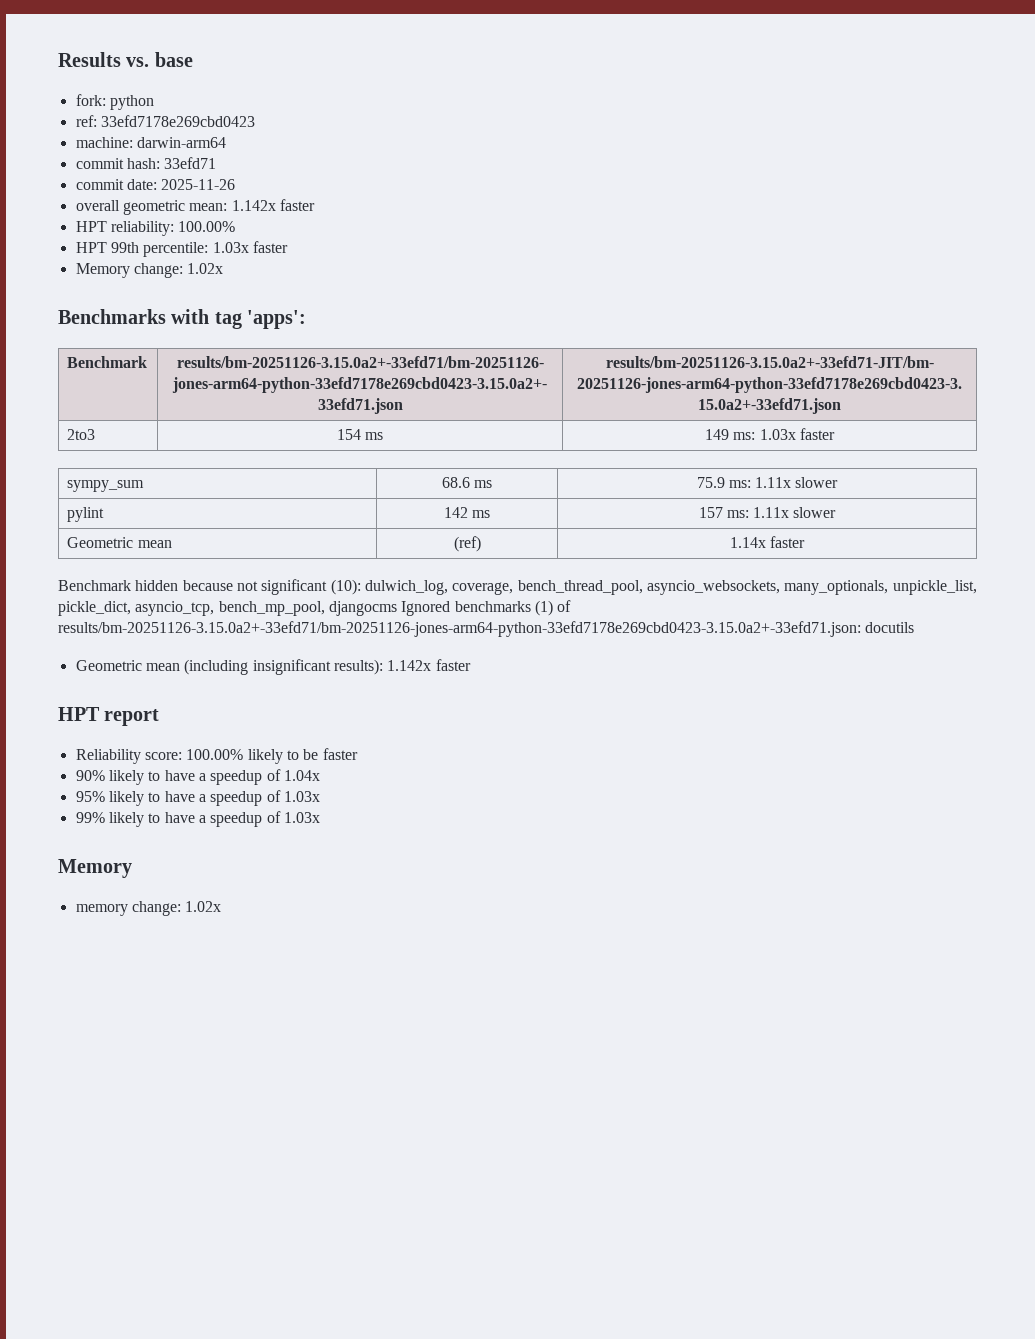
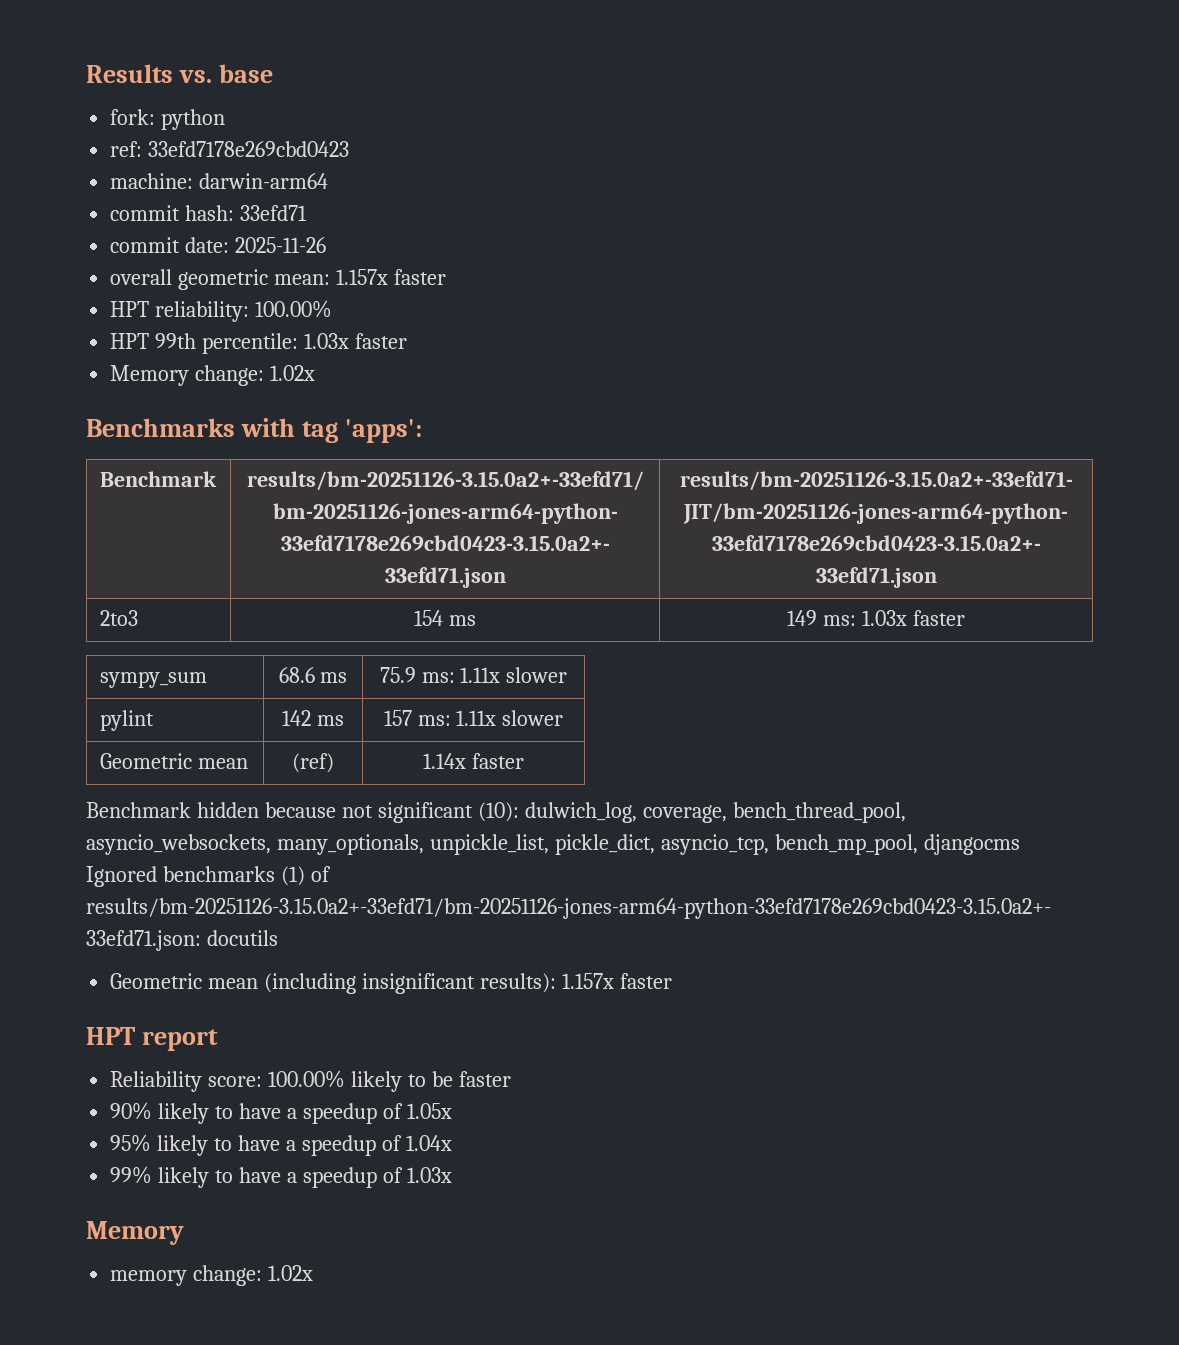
[231,200,276,211] 1.142x -> [336,269,389,285] 1.157x
[387,660,432,671] 1.142x -> [561,973,614,989] 1.157x
[283,770,320,781] 1.04x -> [406,1103,452,1119] 1.05x
[283,791,320,802] 1.03x -> [405,1135,452,1151] 1.04x

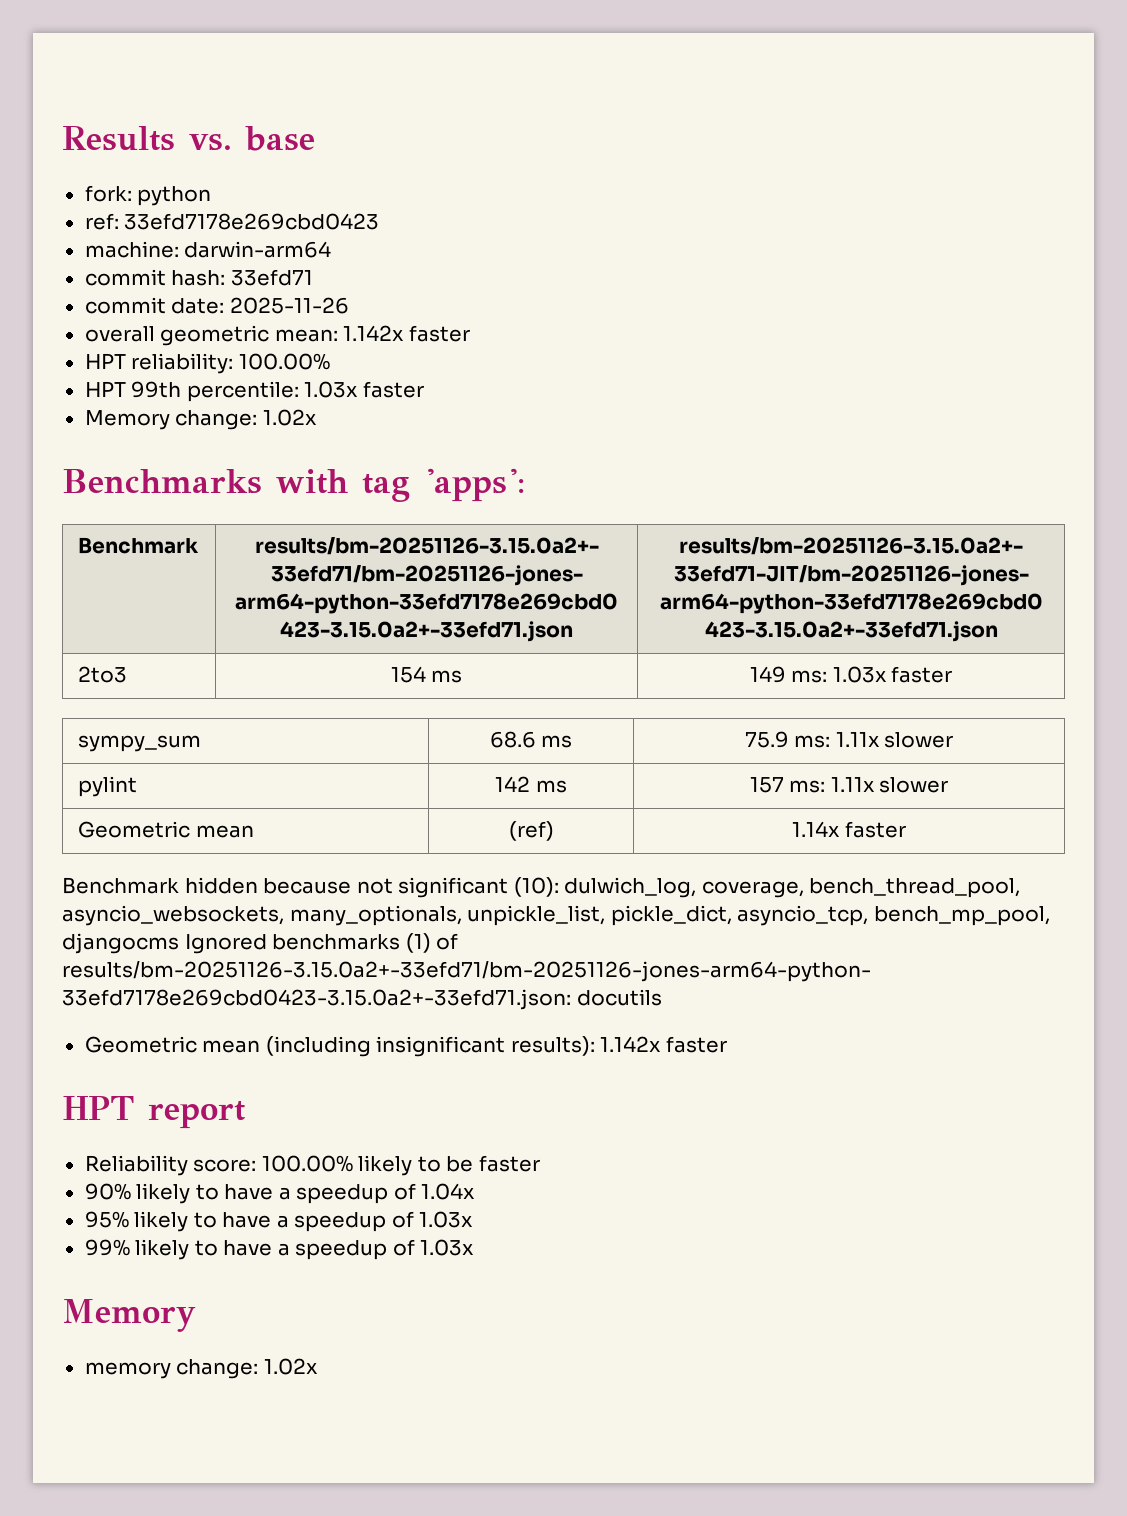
[336,269,389,285] 1.157x -> [343,325,405,341] 1.142x
[561,973,614,989] 1.157x -> [600,1036,662,1052] 1.142x
[406,1103,452,1119] 1.05x -> [421,1183,476,1200] 1.04x
[405,1135,452,1151] 1.04x -> [419,1211,474,1228] 1.03x

